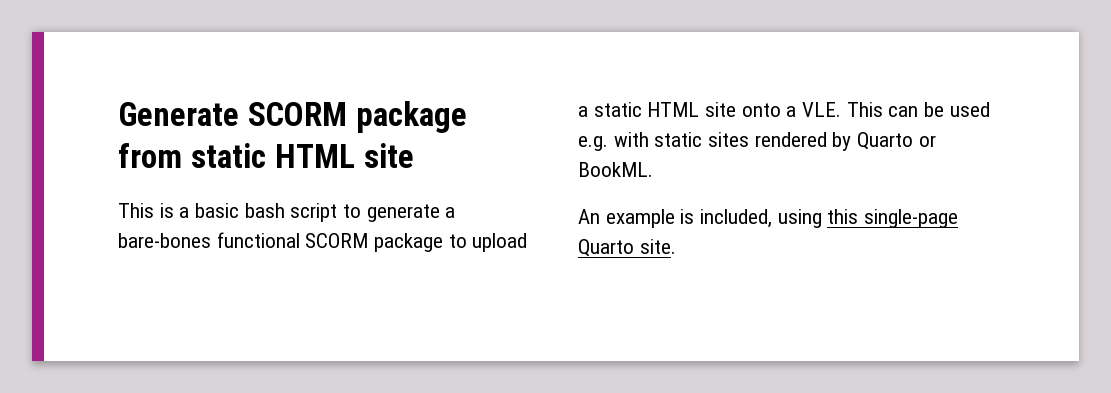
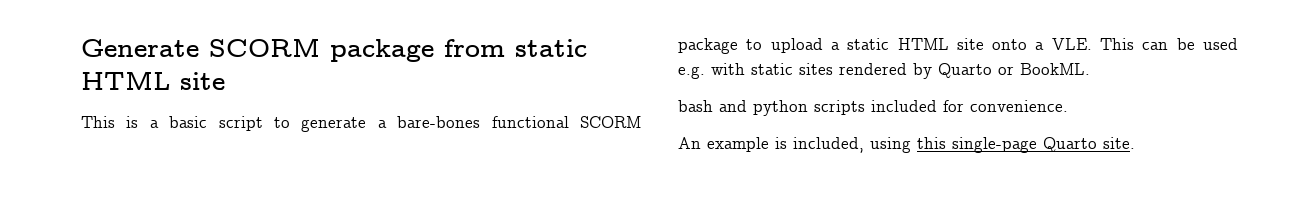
[244,203,285,218] bash -> (208, 122) none
(653, 169) none -> [678,100,1068,116] // bash and python scripts included for convenience.

